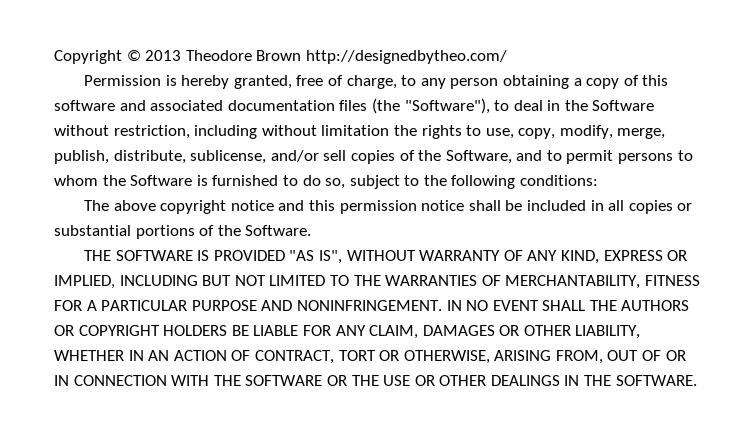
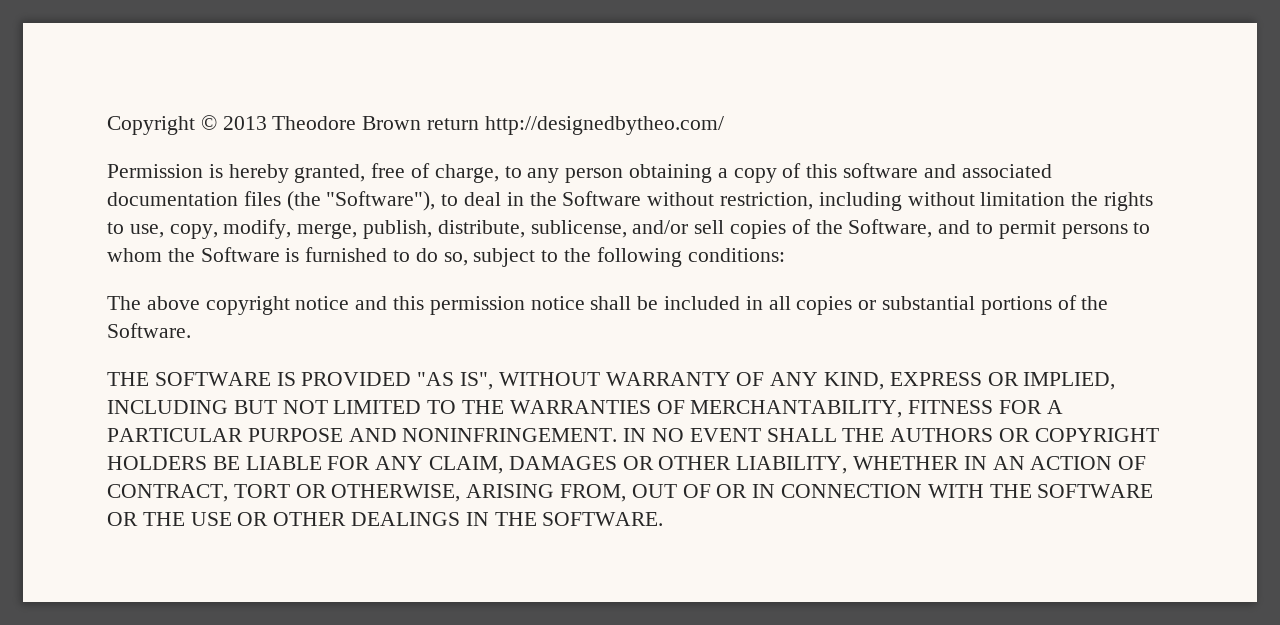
(302, 55) none -> [427,118,480,130] return

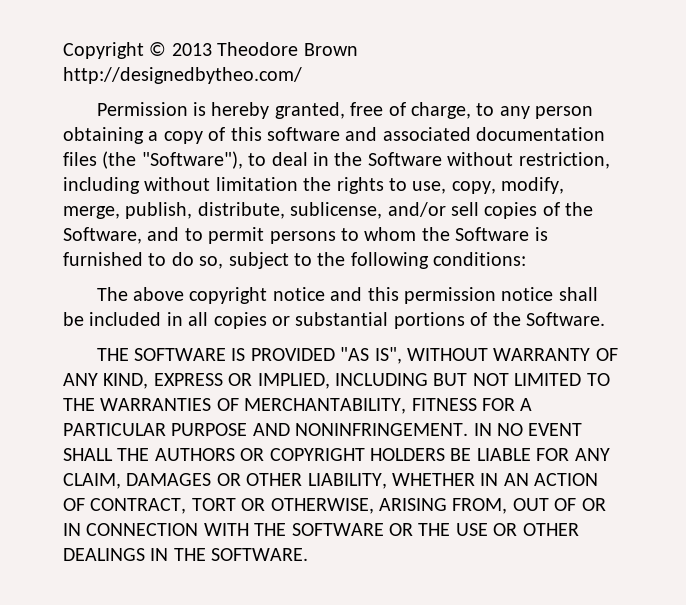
[427,118,480,130] return -> (358, 49) //

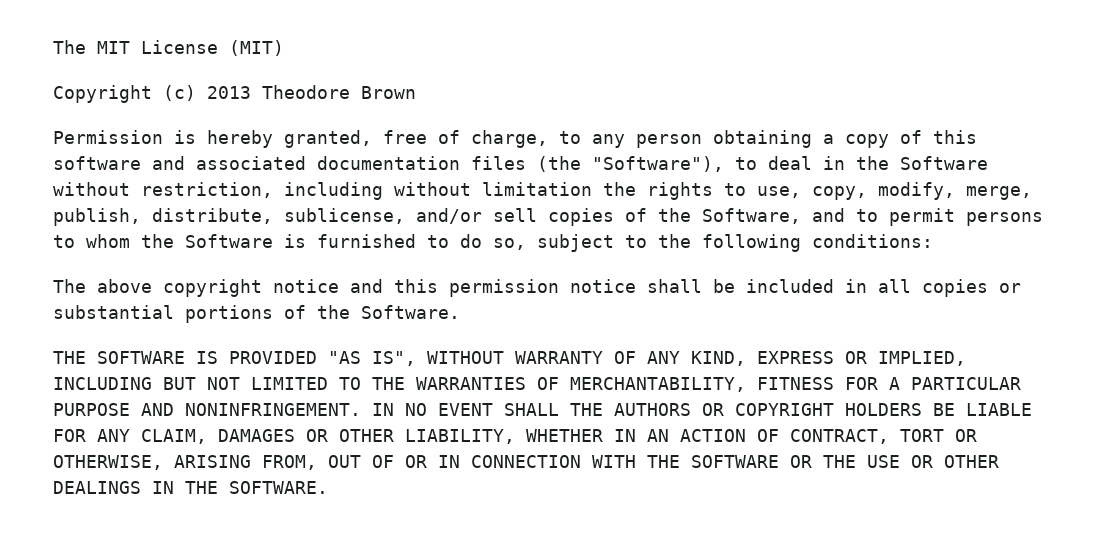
[63,42,167,59] Copyright © -> [53,40,284,56] [53,85,196,103] The MIT License (MIT) // Copyright (c)
[63,67,302,84] // http://designedbytheo.com/ -> (416, 92) none

